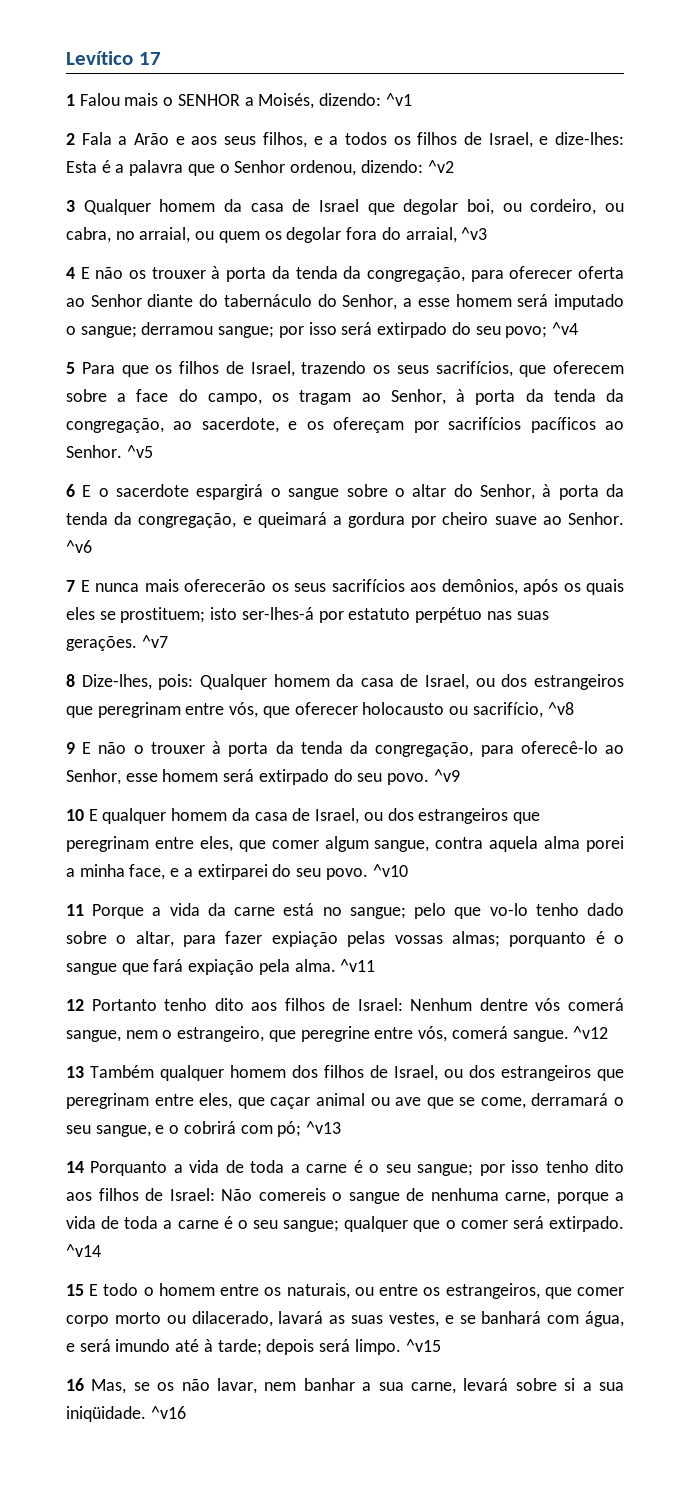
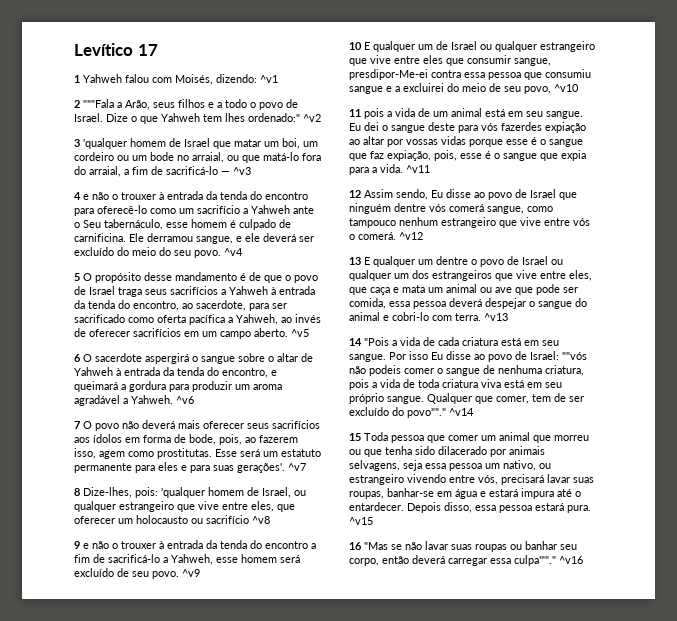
[79,93,254,106] Falou mais o SENHOR a -> [83,74,172,83] Yahweh falou com
[81,132,624,148] [66,160,454,176] [66,199,625,215] [66,227,457,243] Fala a Arão e aos seus filhos, e a todos os filhos de Israel, e dize-lhes: Esta é a palavra que o Senhor ordenou, dizendo: ^v2 // 3 Qualquer homem da casa de Israel que degolar boi, ou cordeiro, ou cabra, no arraial, ou quem os degolar fora do arraial, -> [83,99,298,110] [74,113,321,124] [74,138,318,149] [74,152,321,163] [74,166,230,177] """Fala a Arão, seus filhos e a todo o povo de Israel. Dize o que Yahweh tem lhes ordenado:" ^v2 // 3 'qualquer homem de Israel que matar um boi, um cordeiro ou um bode no arraial, ou que matá-lo fora do arraial, a fim de sacrificá-lo —
[80,266,624,282] [66,294,625,310] [66,322,548,338] E não os trouxer à porta da tenda da congregação, para oferecer oferta ao Senhor diante do tabernáculo do Senhor, a esse homem será imputado o sangue; derramou sangue; por isso será extirpado do seu povo; -> [83,191,308,200] [74,205,314,216] [74,219,291,230] [74,233,314,244] [74,247,221,258] e não o trouxer à entrada da tenda do encontro para oferecê-lo como um sacrifício a Yahweh ante o Seu tabernáculo, esse homem é culpado de carnificina. Ele derramou sangue, e ele deverá ser excluído do meio do seu povo.
[81,361,624,377] [66,389,624,405] [66,417,625,433] [66,445,153,458] [66,484,264,500] Para que os filhos de Israel, trazendo os seus sacrifícios, que oferecem sobre a face do campo, os tragam ao Senhor, à porta da tenda da congregação, ao sacerdote, e os ofereçam por sacrifícios pacíficos ao Senhor. ^v5 // 6 E o sacerdote espargirá -> [83,272,318,283] [74,286,315,297] [74,300,287,311] [74,314,321,325] [74,328,309,339] [74,353,189,364] O propósito desse mandamento é de que o povo de Israel traga seus sacrifícios a Yahweh à entrada da tenda do encontro, ao sacerdote, para ser sacrificado como oferta pacífica a Yahweh, ao invés de oferecer sacrifícios em um campo aberto. ^v5 // 6 O sacerdote aspergirá
[453,484,624,500] [66,512,624,528] [66,540,92,553] [66,579,624,595] [66,607,549,623] [66,635,168,651] [66,674,624,690] [66,702,259,718] do Senhor, à porta da tenda da congregação, e queimará a gordura por cheiro suave ao Senhor. ^v6 // 7 E nunca mais oferecerão os seus sacrifícios aos demônios, após os quais eles se prostituem; isto ser-lhes-á por estatuto perpétuo nas suas gerações. ^v7 // 8 Dize-lhes, pois: Qualquer homem da casa de Israel, ou dos estrangeiros que peregrinam entre vós, -> [301,353,313,362] [74,367,277,378] [74,381,282,392] [74,395,194,406] [74,420,320,431] [74,434,298,445] [74,448,321,459] [74,462,306,473] [74,487,306,498] [74,501,274,512] de Yahweh à entrada da tenda do encontro, e queimará a gordura para produzir um aroma agradável a Yahweh. ^v6 // 7 O povo não deverá mais oferecer seus sacrifícios aos ídolos em forma de bode, pois, ao fazerem isso, agem como prostitutas. Esse será um estatuto permanente para eles e para suas gerações'. ^v7 // 8 Dize-lhes, pois: 'qualquer homem de Israel, ou qualquer estrangeiro que vive entre eles,
(358, 708) none -> [118,518,133,524] um
[472,702,543,718] sacrifício, -> [206,515,249,524] sacrifício
[82,741,624,757] [66,769,353,785] E não o trouxer à porta da tenda da congregação, para oferecê-lo ao Senhor, esse homem será extirpado do -> [83,540,316,549] [74,554,300,565] [74,568,129,577] e não o trouxer à entrada da tenda do encontro a fim de sacrificá-lo a Yahweh, esse homem será excluído de
[171,808,540,824] [66,836,624,852] [66,864,368,880] homem da casa de Israel, ou dos estrangeiros que peregrinam entre eles, que comer algum sangue, contra aquela alma porei a minha face, e a extirparei do seu povo. -> [418,41,595,52] [349,55,551,66] [349,69,591,80] [349,83,551,94] um de Israel ou qualquer estrangeiro que vive entre eles que consumir sangue, presdipor-Me-ei contra essa pessoa que consumiu sangue e a excluirei do meio de seu povo,
[92,903,624,919] [66,931,624,947] [66,959,376,975] [66,998,624,1011] [66,1026,609,1042] [66,1065,624,1081] [66,1093,624,1109] [66,1121,342,1137] [66,1160,624,1176] [66,1188,624,1204] [66,1216,625,1232] [66,1244,101,1257] [66,1283,624,1299] [66,1311,624,1327] [66,1339,441,1355] [66,1378,624,1394] [66,1406,146,1422] Porque a vida da carne está no sangue; pelo que vo-lo tenho dado sobre o altar, para fazer expiação pelas vossas almas; porquanto é o sangue que fará expiação pela alma. ^v11 // 12 Portanto tenho dito aos filhos de Israel: Nenhum dentre vós comerá sangue, nem o estrangeiro, que peregrine entre vós, comerá sangue. ^v12 // 13 Também qualquer homem dos filhos de Israel, ou dos estrangeiros que peregrinam entre eles, que caçar animal ou ave que se come, derramará o seu sangue, e o cobrirá com pó; ^v13 // 14 Porquanto a vida de toda a carne é o seu sangue; por isso tenho dito aos filhos de Israel: Não comereis o sangue de nenhuma carne, porque a vida de toda a carne é o seu sangue; qualquer que o comer será extirpado. ^v14 // 15 E todo o homem entre os naturais, ou entre os estrangeiros, que comer corpo morto ou dilacerado, lavará as suas vestes, e se banhará com água, e será imundo até à tarde; depois será limpo. ^v15 // 16 Mas, se os não lavar, nem banhar a sua carne, levará sobre si a sua iniqüidade. -> [364,108,583,119] [349,122,586,133] [349,136,583,147] [349,150,586,161] [349,164,430,175] [349,189,577,200] [349,203,553,214] [349,217,590,228] [349,232,423,240] [349,256,563,267] [349,270,592,281] [349,284,578,295] [349,298,587,309] [349,312,508,321] [349,337,559,346] [349,351,587,362] [349,365,584,376] [349,379,562,390] [349,393,584,404] [349,407,474,418] [349,432,589,443] [349,446,545,457] [349,460,551,471] [349,474,594,485] [349,488,581,499] [349,502,591,513] [349,517,373,525] [349,541,577,552] [349,555,556,566] pois a vida de um animal está em seu sangue. Eu dei o sangue deste para vós fazerdes expiação ao altar por vossas vidas porque esse é o sangue que faz expiação, pois, esse é o sangue que expia para a vida. ^v11 // 12 Assim sendo, Eu disse ao povo de Israel que ninguém dentre vós comerá sangue, como tampouco nenhum estrangeiro que vive entre vós o comerá. ^v12 // 13 E qualquer um dentre o povo de Israel ou qualquer um dos estrangeiros que vive entre eles, que caça e mata um animal ou ave que pode ser comida, essa pessoa deverá despejar o sangue do animal e cobri-lo com terra. ^v13 // 14 "Pois a vida de cada criatura está em seu sangue. Por isso Eu disse ao povo de Israel: ""vós não podeis comer o sangue de nenhuma criatura, pois a vida de toda criatura viva está em seu próprio sangue. Qualquer que comer, tem de ser excluído do povo""." ^v14 // 15 Toda pessoa que comer um animal que morreu ou que tenha sido dilacerado por animais selvagens, seja essa pessoa um nativo, ou estrangeiro vivendo entre vós, precisará lavar suas roupas, banhar-se em água e estará impura até o entardecer. Depois disso, essa pessoa estará pura. ^v15 // 16 "Mas se não lavar suas roupas ou banhar seu corpo, então deverá carregar essa culpa'""."

